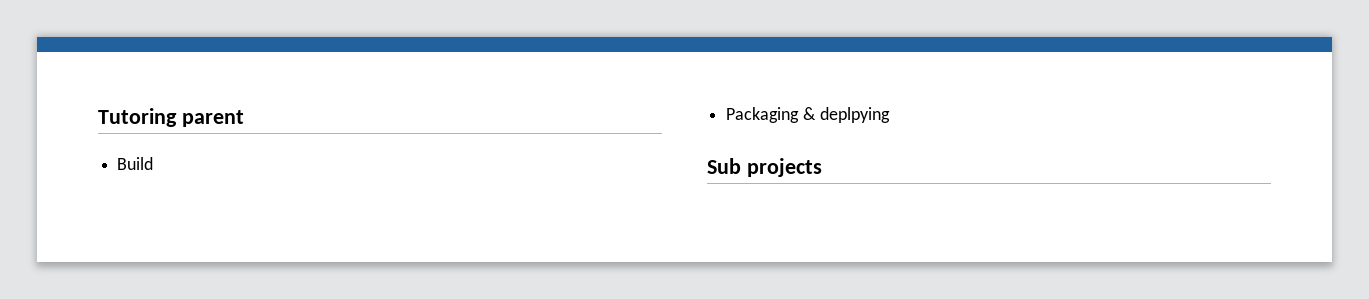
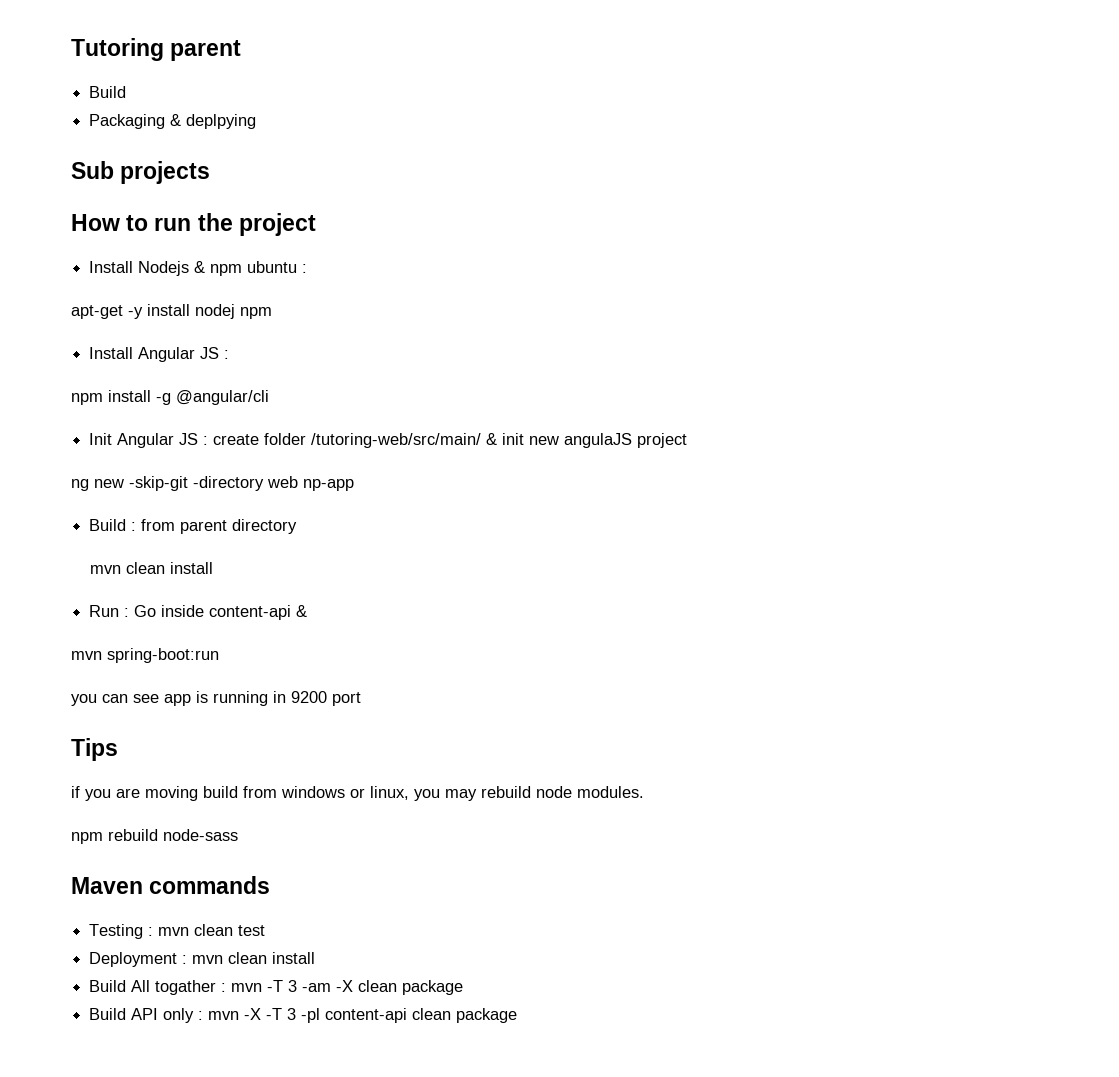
(822, 167) none -> [71,213,316,236] [89,261,308,276] [71,304,272,319] [89,347,230,362] [71,390,269,405] [89,433,688,448] [71,476,354,491] [89,519,298,534] [89,562,213,574] [89,605,308,620] [71,648,219,663] [71,691,361,706] [71,738,118,761] [71,786,644,801] [71,829,238,844] [71,876,271,894] [89,924,266,939] [89,952,316,967] [89,980,464,995] [89,1008,518,1023] // How to run the project // Install Nodejs & npm ubuntu : // apt-get -y install nodej npm // Install Angular JS : // npm install -g @angular/cli // Init Angular JS : create folder /tutoring-web/src/main/ & init new angulaJS project // ng new -skip-git -directory web np-app // Build : from parent directory // mvn clean install // Run : Go inside content-api & // mvn spring-boot:run // you can see app is running in 9200 port // Tips // if you are moving build from windows or linux, you may rebuild node modules. // npm rebuild node-sass // Maven commands // Testing : mvn clean test // Deployment : mvn clean install // Build All togather : mvn -T 3 -am -X clean package // Build API only : mvn -X -T 3 -pl content-api clean package

